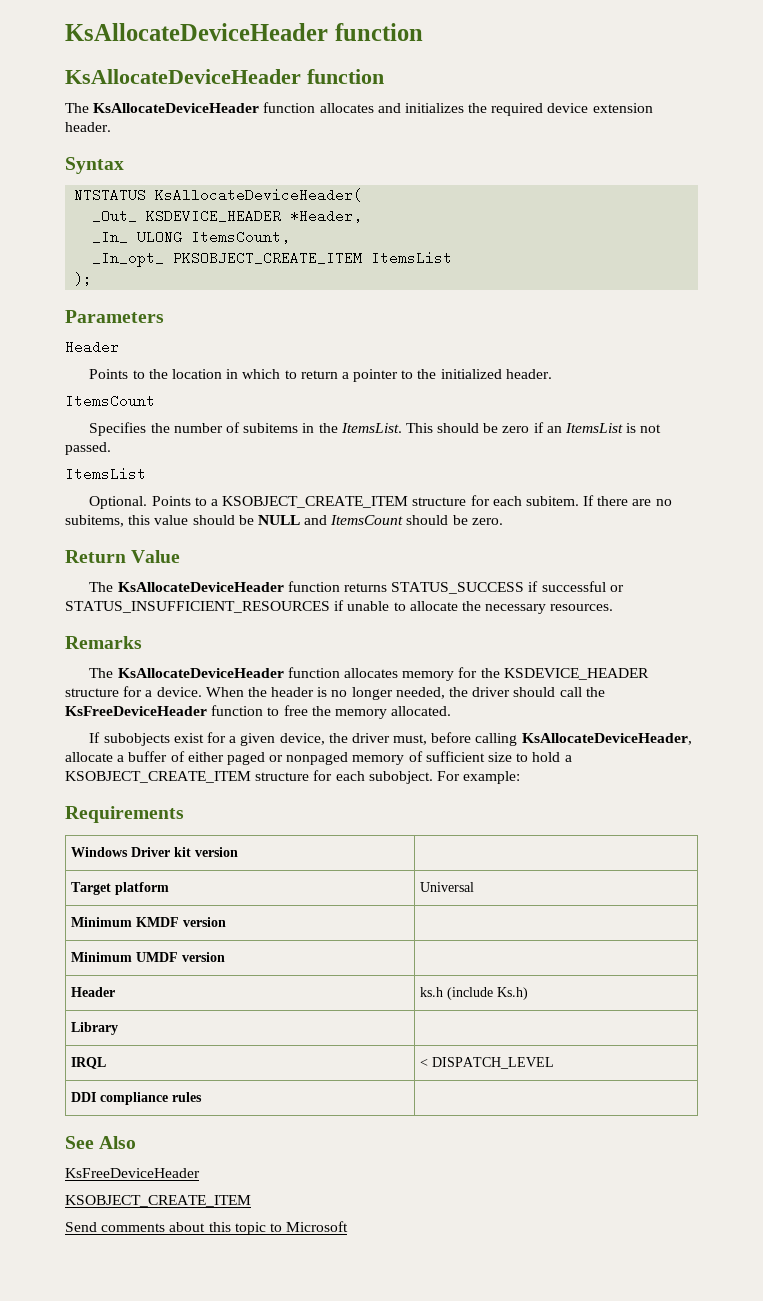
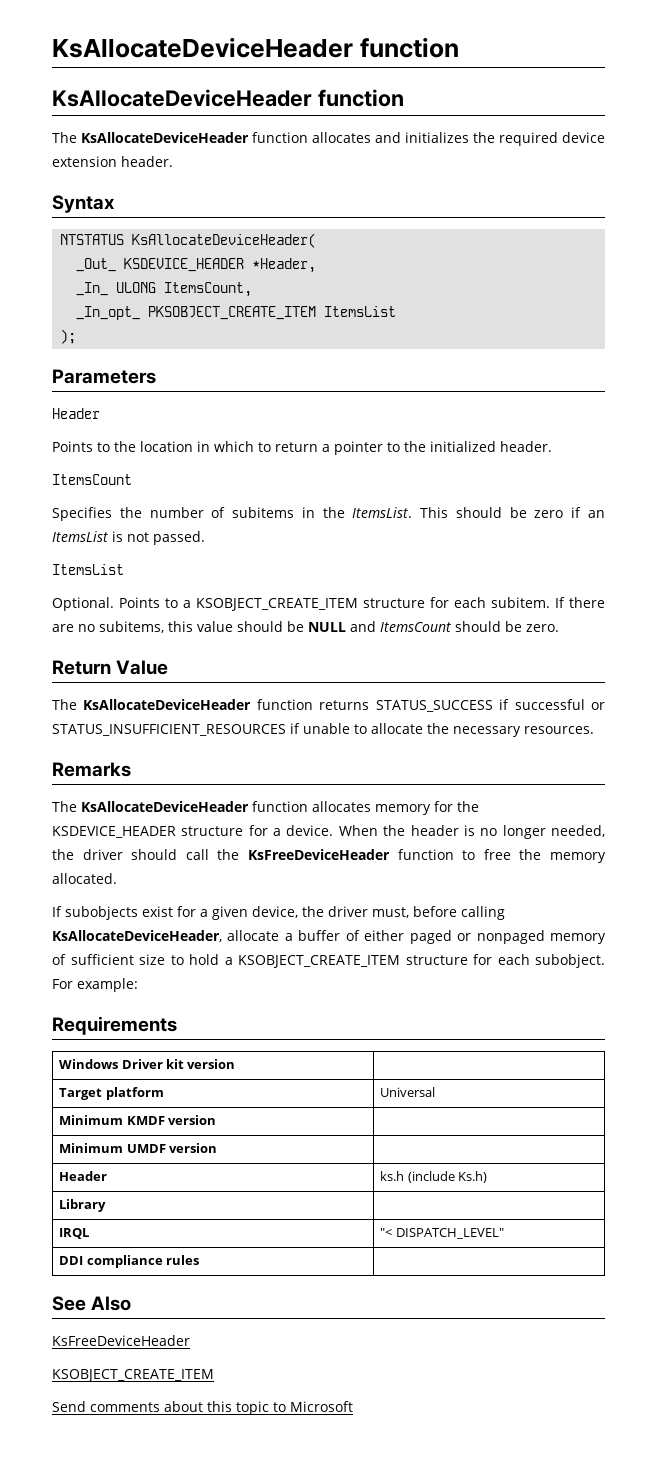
[420,1057,555,1069] < DISPATCH_LEVEL -> [380,1228,504,1239] "< DISPATCH_LEVEL"

